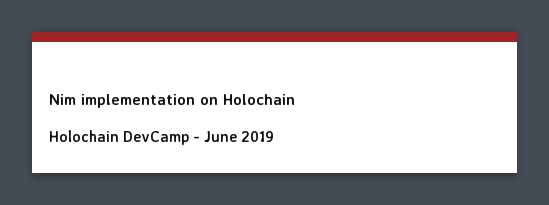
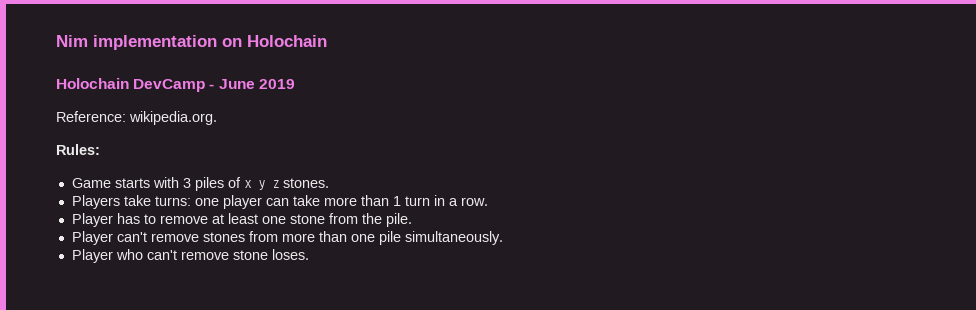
(275, 136) none -> [56,111,217,125] [56,144,100,155] [71,177,329,191] [71,195,488,209] [71,213,412,227] [71,231,503,245] [71,249,309,263] // Reference: wikipedia.org. // Rules: // Game starts with 3 piles of x y z stones. // Players take turns: one player can take more than 1 turn in a row. // Player has to remove at least one stone from the pile. // Player can't remove stones from more than one pile simultaneously. // Player who can't remove stone loses.

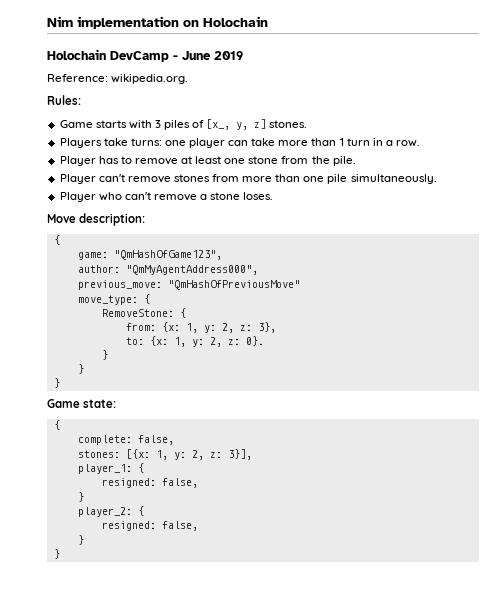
[243,180,279,190] x y z -> [206,119,267,130] [x_, y, z]
(229, 255) none -> [200,194,208,200] a
(309, 254) none -> [47,213,146,226] [53,235,60,245] [77,250,222,260] [77,265,258,275] [77,280,300,290] [77,294,150,305] [101,308,186,318] [125,322,276,333] [125,336,264,347] [101,350,108,360] [77,364,84,374] [53,378,60,388] [47,399,117,408] [53,420,60,430] [77,435,174,445] [77,449,252,460] [77,463,144,474] [101,478,198,488] [77,492,84,502] [77,506,144,517] [101,521,198,531] [77,535,84,545] [53,549,60,559] // Move description: // { // game: "QmHashOfGame123", // author: "QmMyAgentAddress000", // previous_move: "QmHashOfPreviousMove" // move_type: { // RemoveStone: { // from: {x: 1, y: 2, z: 3}, // to: {x: 1, y: 2, z: 0}. // } // } // } // Game state: // { // complete: false, // stones: [{x: 1, y: 2, z: 3}], // player_1: { // resigned: false, // } // player_2: { // resigned: false, // } // }

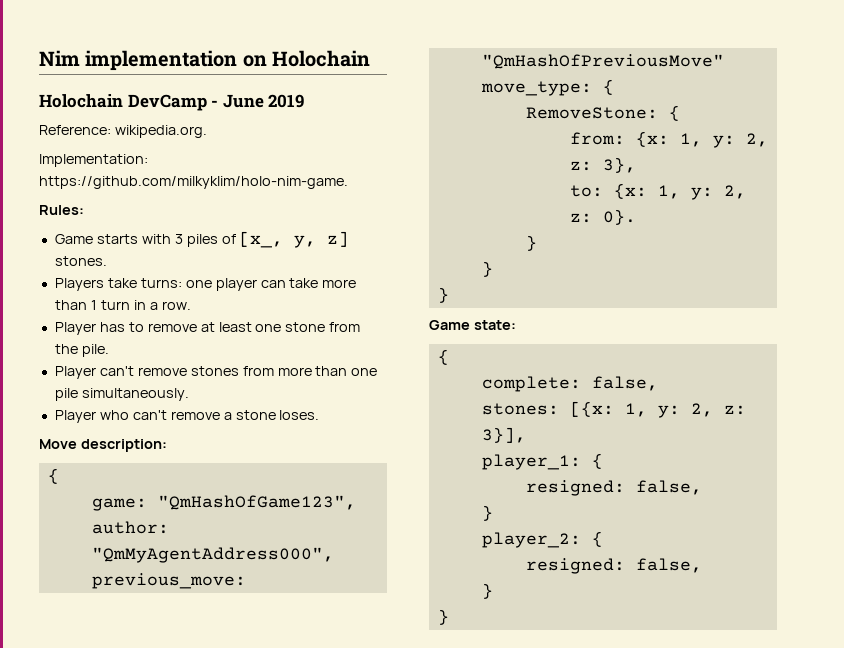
(189, 79) none -> [39,154,148,167] [39,176,348,189] // Implementation: https://github.com/milkyklim/holo-nim-game.

